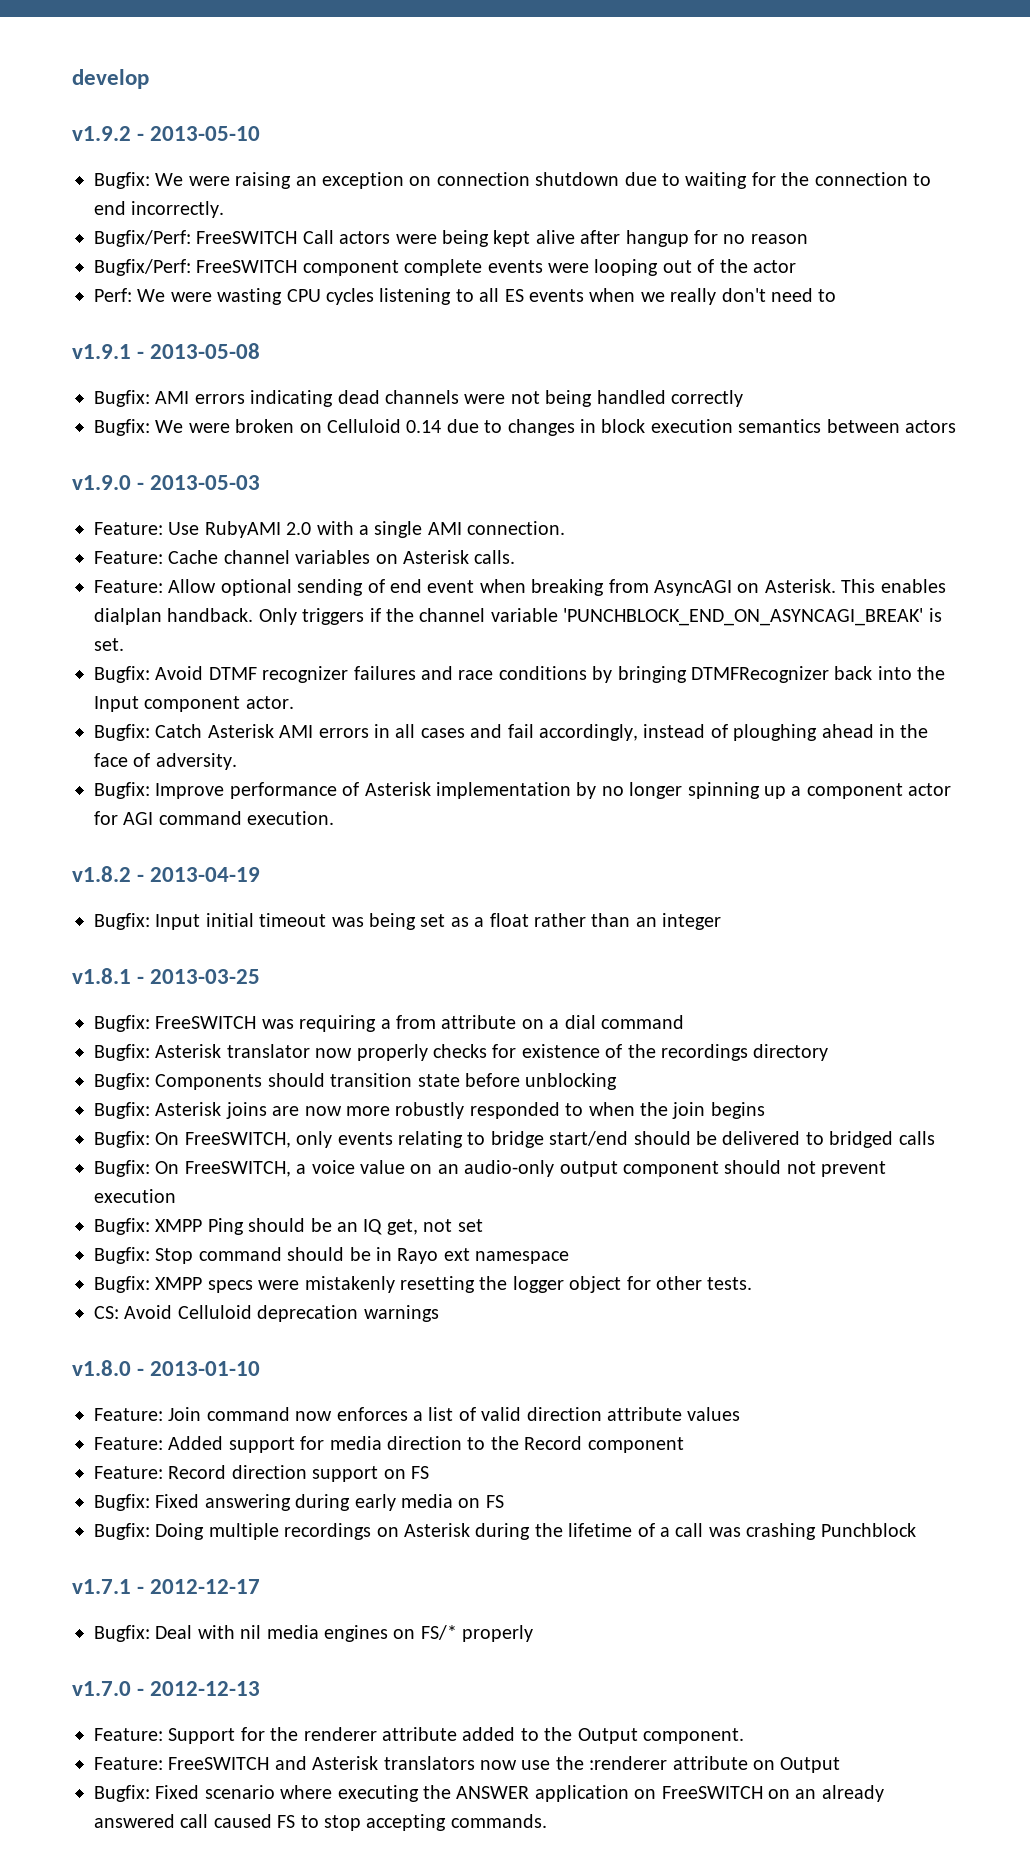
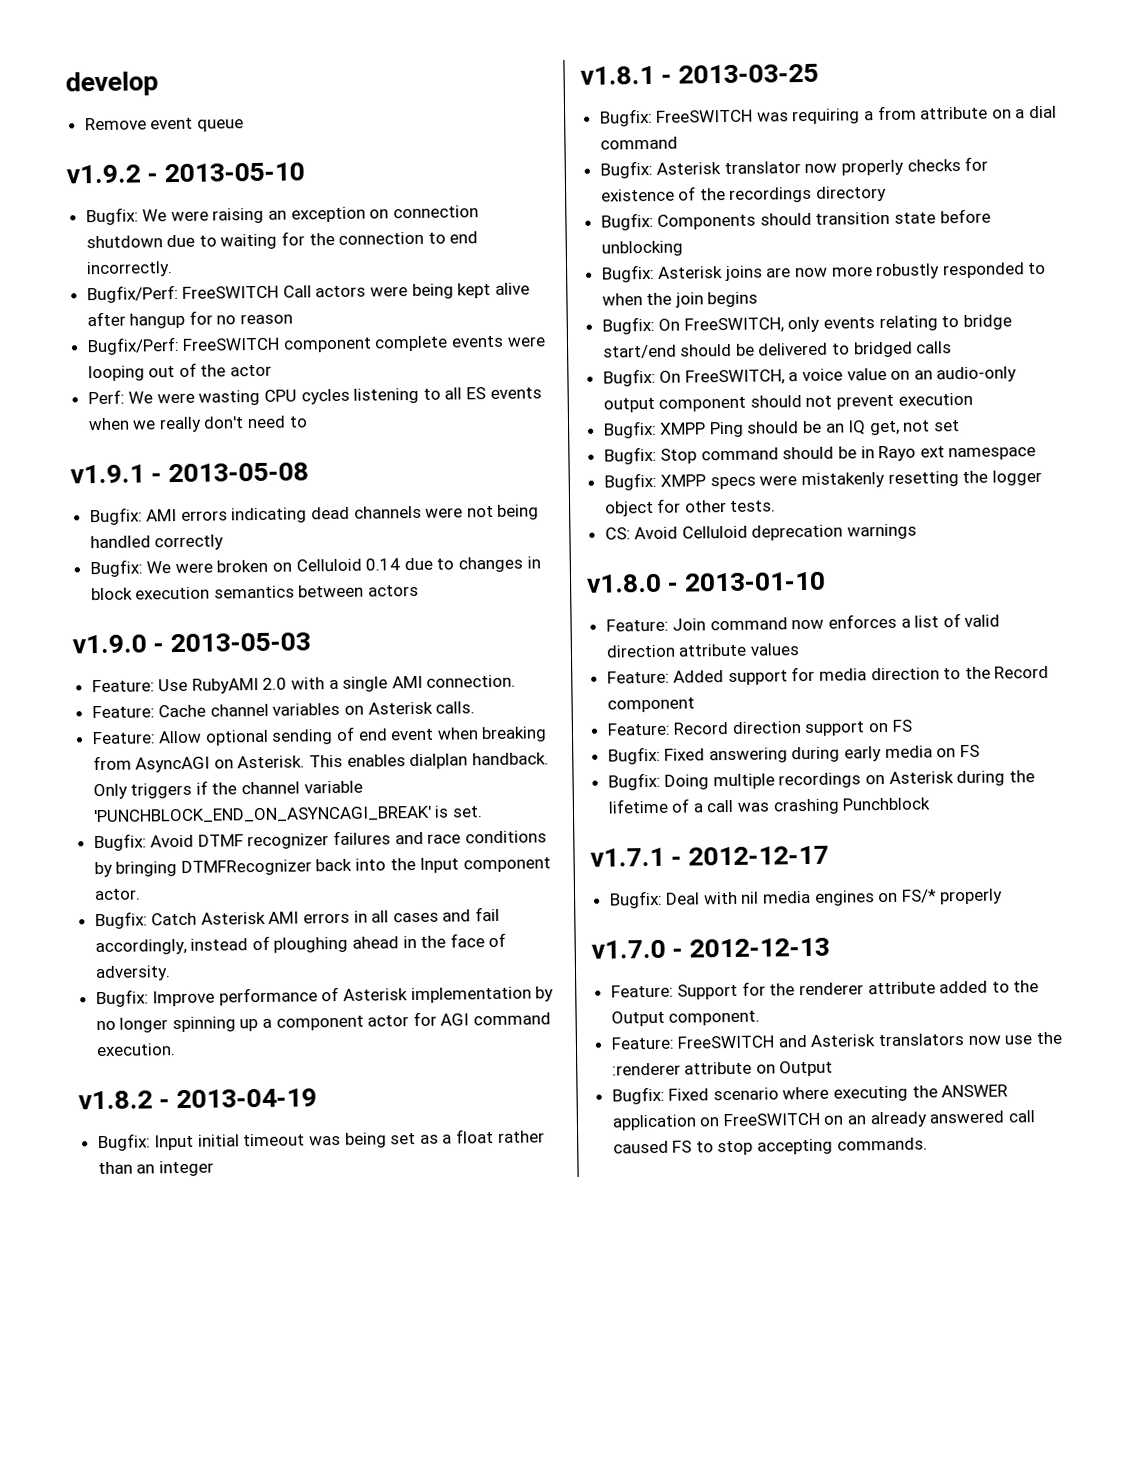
(149, 79) none -> [84,117,244,132] // Remove event queue

